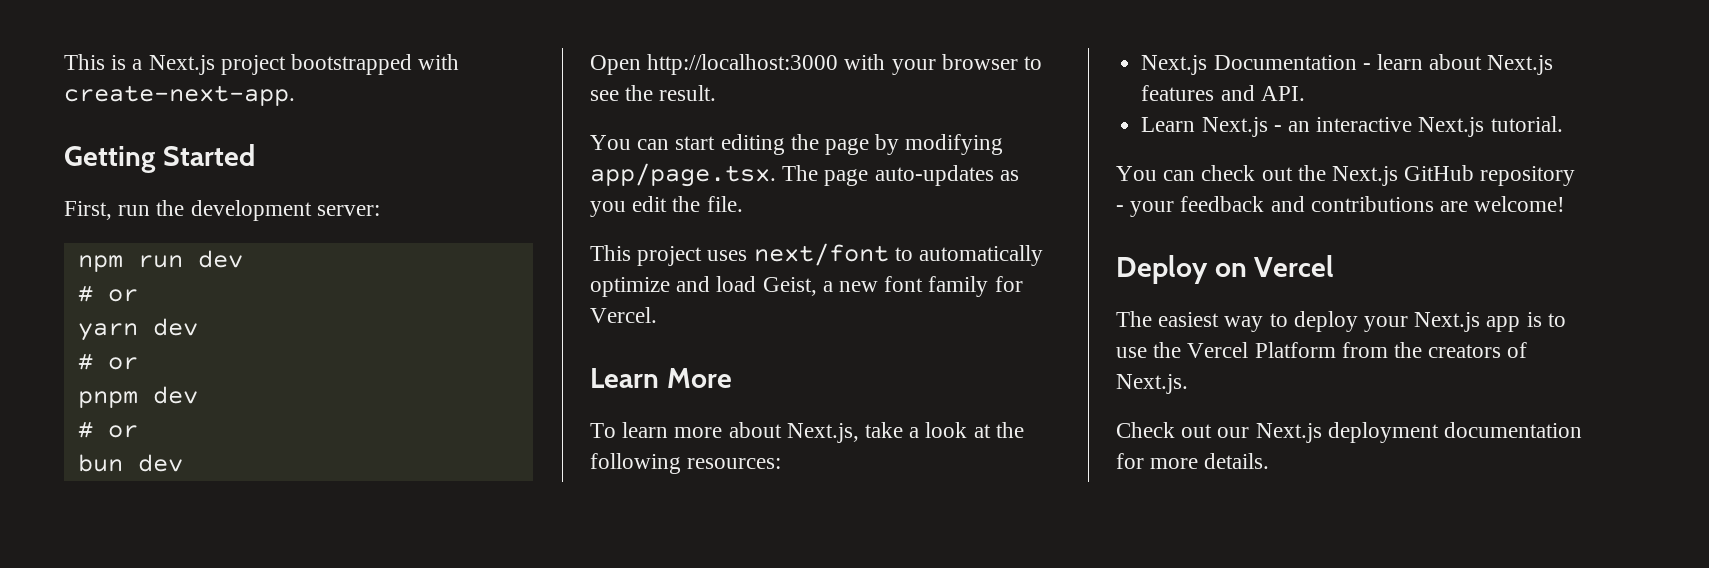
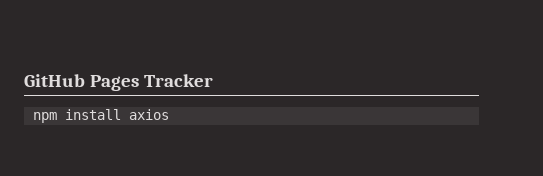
[64,54,460,75] [64,85,295,106] [64,144,255,173] [64,200,380,221] [77,250,243,272] [77,285,138,302] [77,318,198,341] [77,353,138,370] [77,386,198,408] [77,421,138,438] [77,454,183,472] [590,54,1043,75] [590,85,717,101] [590,134,1004,155] [590,163,1019,187] [590,196,743,217] [590,243,1044,266] [590,276,1023,297] [590,307,657,323] [590,368,732,388] [590,422,1024,443] [590,453,782,474] [1141,54,1554,75] [1141,85,1305,101] [1141,116,1563,137] [1116,165,1576,186] [1116,196,1566,217] [1116,255,1335,284] [1116,311,1566,332] [1116,342,1528,358] [1116,374,1188,394] [1116,422,1583,443] [1116,453,1270,469] This is a Next.js project bootstrapped with create-next-app. // Getting Started // First, run the development server: // npm run dev // # or // yarn dev // # or // pnpm dev // # or // bun dev // Open http://localhost:3000 with your browser to see the result. // You can start editing the page by modifying app/page.tsx. The page auto-updates as you edit the file. // This project uses next/font to automatically optimize and load Geist, a new font family for Vercel. // Learn More // To learn more about Next.js, take a look at the following resources: // Next.js Documentation - learn about Next.js features and API. // Learn Next.js - an interactive Next.js tutorial. // You can check out the Next.js GitHub repository - your feedback and contributions are welcome! // Deploy on Vercel // The easiest way to deploy your Next.js app is to use the Vercel Platform from the creators of Next.js. // Check out our Next.js deployment documentation for more details. -> [24,74,213,91] [32,109,169,123] GitHub Pages Tracker // npm install axios

